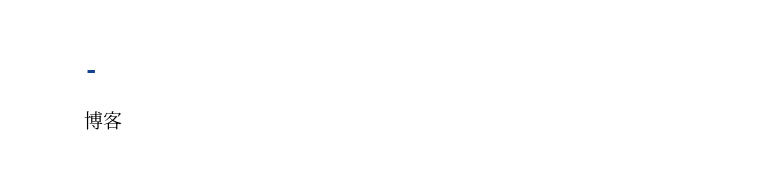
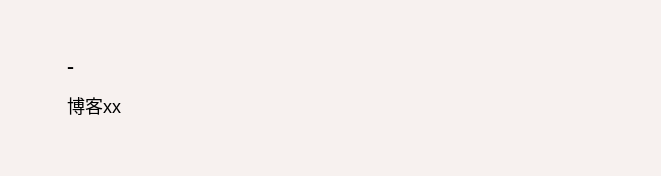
(122, 120) none -> [103,103,121,113] xx

